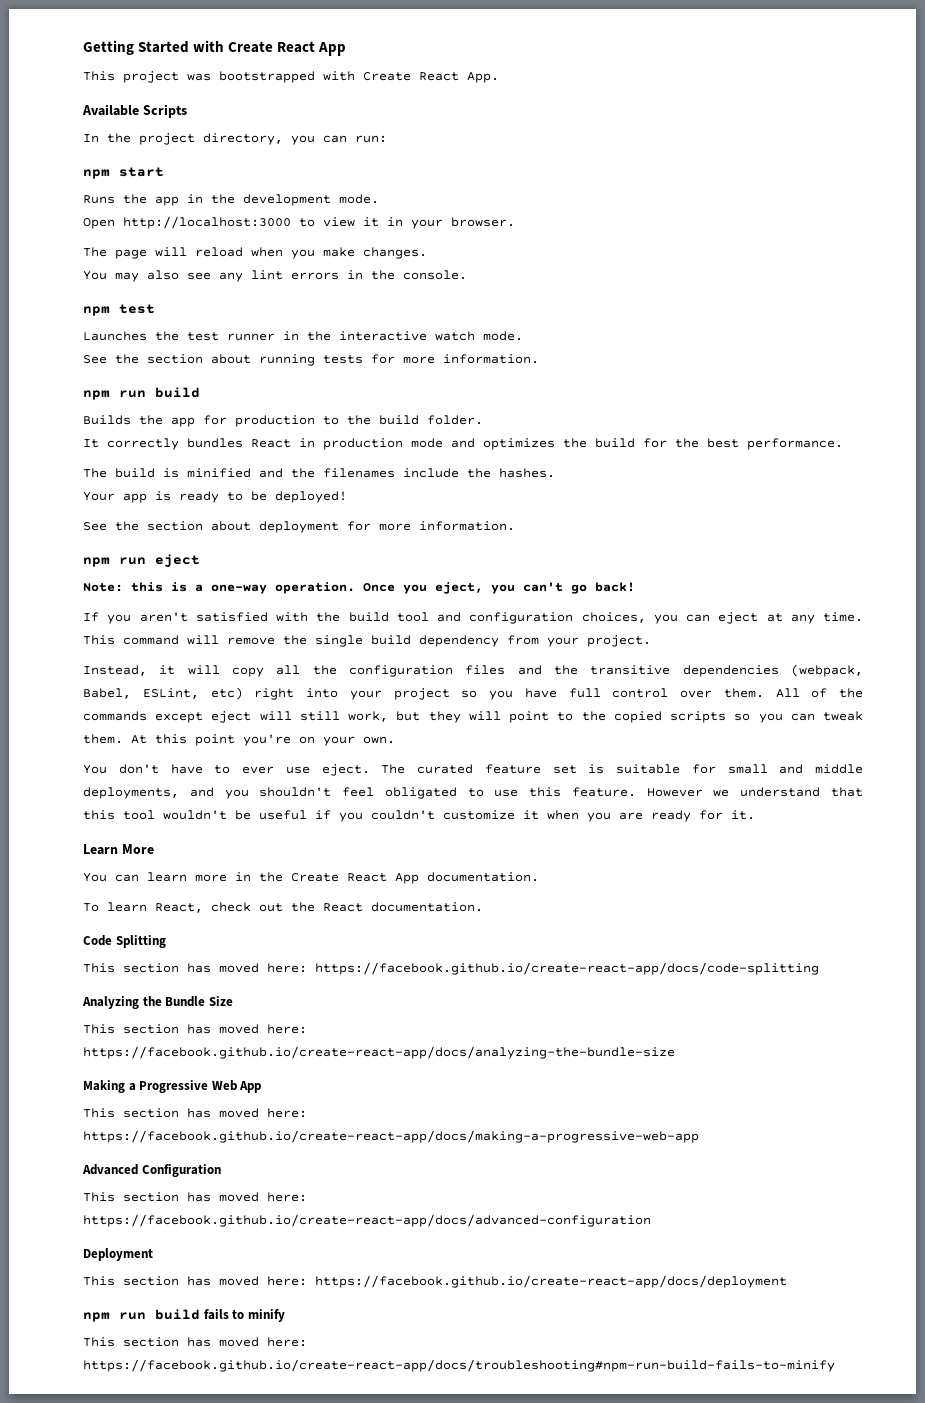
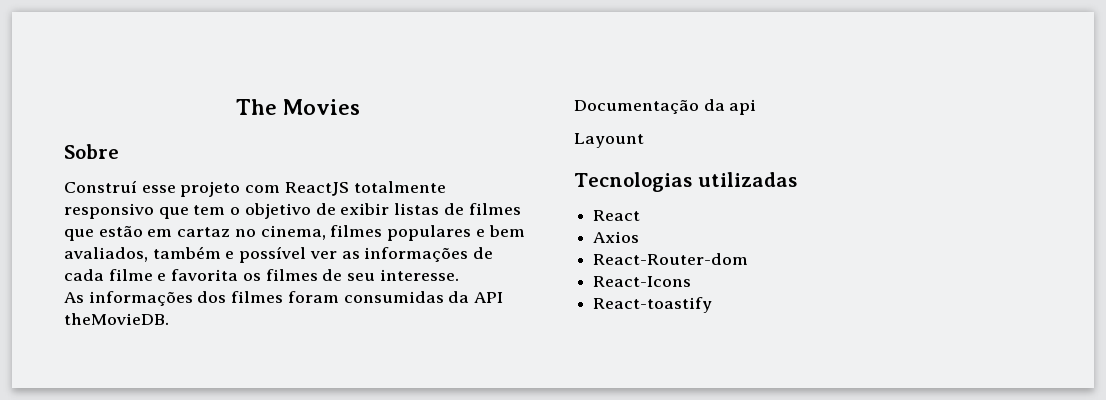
[83,40,347,56] [83,71,499,83] [82,104,187,118] [83,133,387,145] [83,167,164,179] [83,194,379,206] [83,216,515,229] [83,247,427,259] [83,270,467,282] [83,304,155,316] [83,331,523,341] [83,354,539,366] [83,387,200,400] [83,415,483,427] [83,438,843,450] [83,468,555,478] [83,491,347,503] [83,521,515,533] [83,554,200,567] [83,582,635,594] [83,612,863,624] [83,635,651,647] [83,664,863,677] [83,687,863,700] [83,711,864,723] [83,734,395,746] [83,764,863,776] [83,787,863,799] [83,810,755,822] [83,844,154,855] [83,872,539,884] [83,902,483,913] [83,935,166,948] [83,962,819,975] [82,996,233,1009] [83,1024,307,1034] [83,1046,675,1059] [83,1080,262,1093] [83,1108,307,1118] [83,1130,699,1143] [82,1164,221,1177] [83,1192,307,1202] [83,1214,651,1227] [83,1248,153,1261] [83,1275,787,1288] [83,1309,285,1322] [83,1337,307,1347] [83,1359,835,1372] Getting Started with Create React App // This project was bootstrapped with Create React App. // Available Scripts // In the project directory, you can run: // npm start // Runs the app in the development mode. // Open http://localhost:3000 to view it in your browser. // The page will reload when you make changes. // You may also see any lint errors in the console. // npm test // Launches the test runner in the interactive watch mode. // See the section about running tests for more information. // npm run build // Builds the app for production to the build folder. // It correctly bundles React in production mode and optimizes the build for the best performance. // The build is minified and the filenames include the hashes. // Your app is ready to be deployed! // See the section about deployment for more information. // npm run eject // Note: this is a one-way operation. Once you eject, you can't go back! // If you aren't satisfied with the build tool and configuration choices, you can eject at any time. This command will remove the single build dependency from your project. // Instead, it will copy all the configuration files and the transitive dependencies (webpack, Babel, ESLint, etc) right into your project so you have full control over them. All of the commands except eject will still work, but they will point to the copied scripts so you can tweak them. At this point you're on your own. // You don't have to ever use eject. The curated feature set is suitable for small and middle deployments, and you shouldn't feel obligated to use this feature. However we understand that this tool wouldn't be useful if you couldn't customize it when you are ready for it. // Learn More // You can learn more in the Create React App documentation. // To learn React, check out the React documentation. // Code Splitting // This section has moved here: https://facebook.github.io/create-react-app/docs/code-splitting // Analyzing the Bundle Size // This section has moved here: https://facebook.github.io/create-react-app/docs/analyzing-the-bundle-size // Making a Progressive Web App // This section has moved here: https://facebook.github.io/create-react-app/docs/making-a-progressive-web-app // Advanced Configuration // This section has moved here: https://facebook.github.io/create-react-app/docs/advanced-configuration // Deployment // This section has moved here: https://facebook.github.io/create-react-app/docs/deployment // npm run build fails to minify // This section has moved here: https://facebook.github.io/create-react-app/docs/troubleshooting#npm-run-build-fails-to-minify -> [236,99,360,115] [64,144,119,159] [64,180,446,197] [64,203,521,219] [64,225,525,241] [64,246,494,263] [64,269,459,281] [64,291,504,306] [64,313,169,325] [574,99,757,115] [574,133,644,148] [574,172,797,192] [593,210,641,221] [593,231,640,243] [593,253,749,265] [593,276,692,287] [593,297,713,313] The Movies // Sobre // Construí esse projeto com ReactJS totalmente responsivo que tem o objetivo de exibir listas de filmes que estão em cartaz no cinema, filmes populares e bem avaliados, também e possível ver as informações de cada filme e favorita os filmes de seu interesse. // As informações dos filmes foram consumidas da API theMovieDB. // Documentação da api // Layount // Tecnologias utilizadas // React // Axios // React-Router-dom // React-Icons // React-toastify

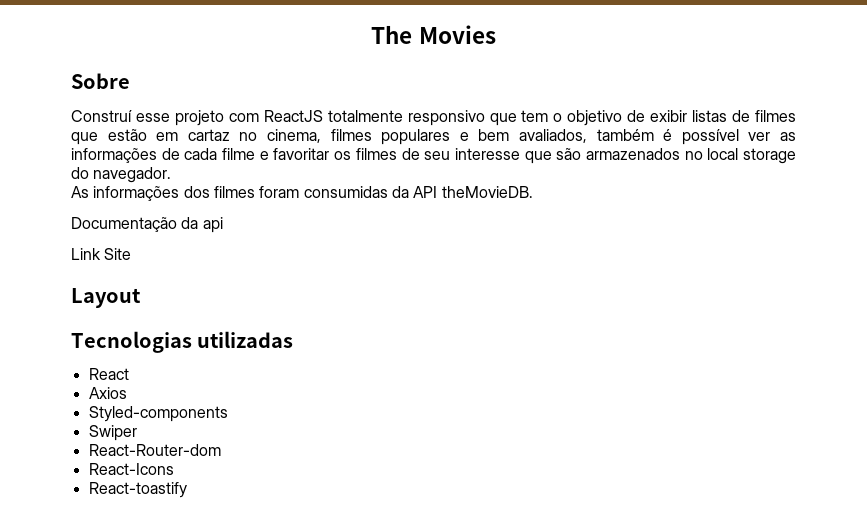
[225,251,235,259] e -> [663,129,673,141] é
[171,269,239,281] favorita -> [273,148,330,160] favoritar
[379,269,459,281] interesse. -> [454,148,796,164] [71,167,172,183] interesse que são armazenados no local storage do navegador.
[574,133,644,148] Layount -> [71,248,132,260] [71,288,141,308] Link Site // Layout
(640, 237) none -> [88,406,228,422] [88,425,137,441] // Styled-components // Swiper

